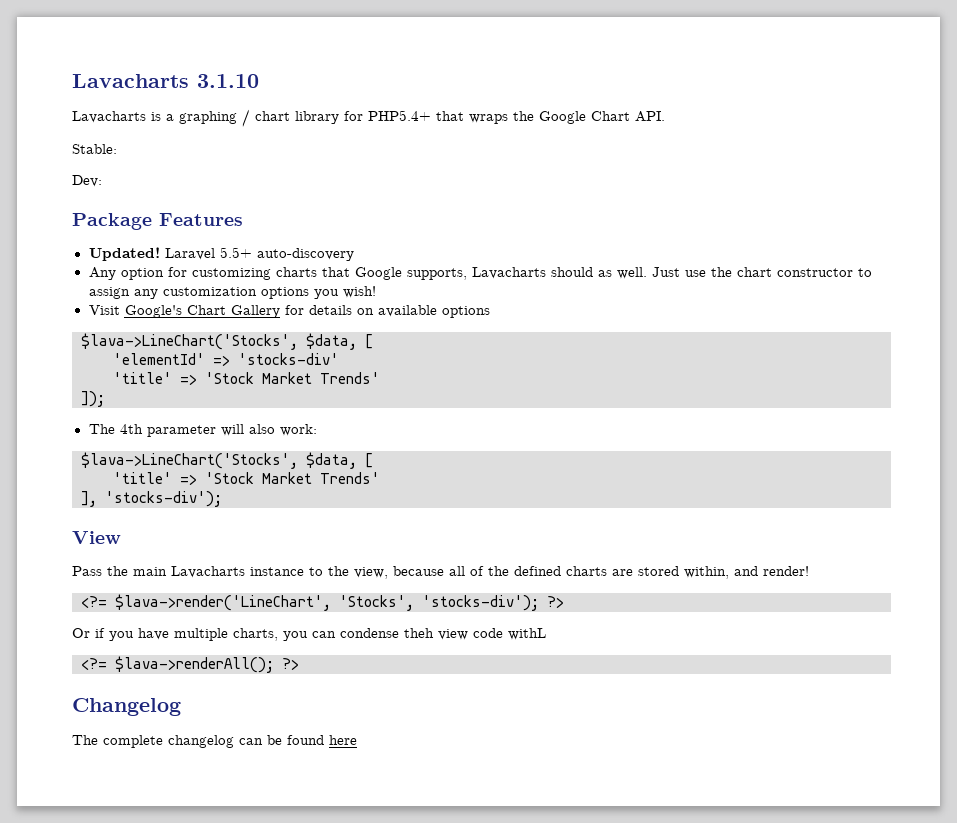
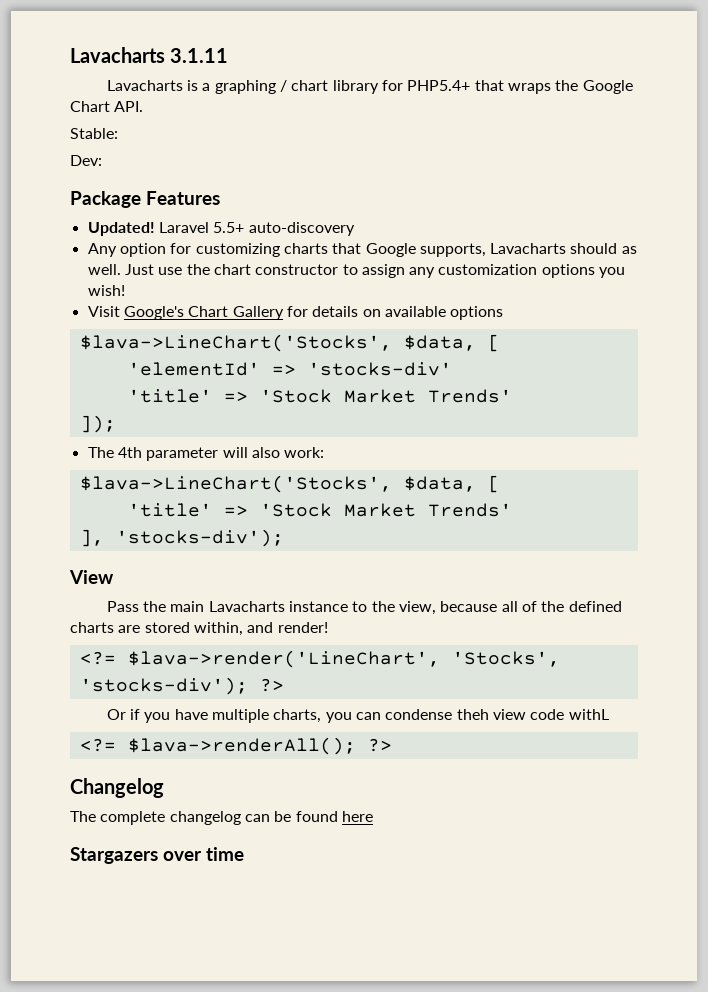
[72,74,259,88] Lavacharts 3.1.10 -> [70,47,229,63] Lavacharts 3.1.11
(357, 740) none -> [70,847,244,864] // Stargazers over time

